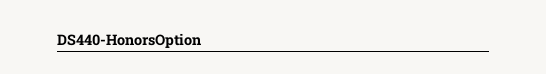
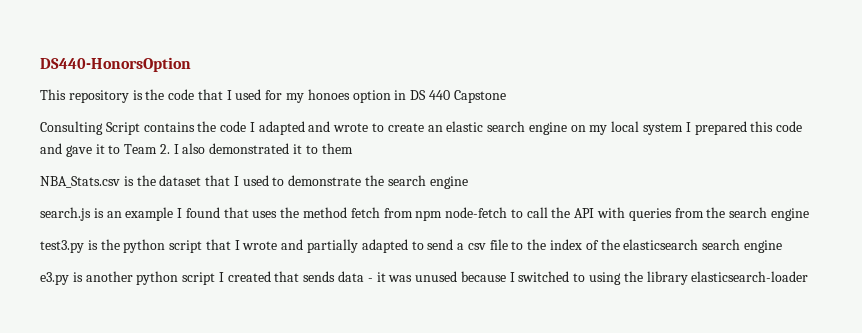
(201, 40) none -> [40,89,506,103] [40,121,803,135] [40,143,353,157] [40,175,468,189] [40,207,809,221] [40,239,782,253] [40,271,809,285] // This repository is the code that I used for my honoes option in DS 440 Capstone // Consulting Script contains the code I adapted and wrote to create an elastic search engine on my local system I prepared this code and gave it to Team 2. I also demonstrated it to them // NBA_Stats.csv is the dataset that I used to demonstrate the search engine // search.js is an example I found that uses the method fetch from npm node-fetch to call the API with queries from the search engine // test3.py is the python script that I wrote and partially adapted to send a csv file to the index of the elasticsearch search engine // e3.py is another python script I created that sends data - it was unused because I switched to using the library elasticsearch-loader

